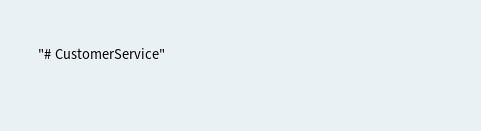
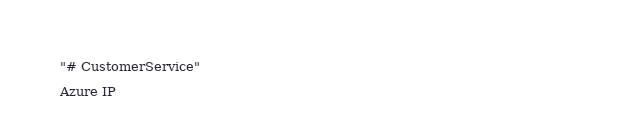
(165, 53) none -> [59,87,116,96] // Azure IP

